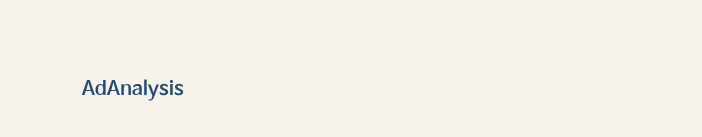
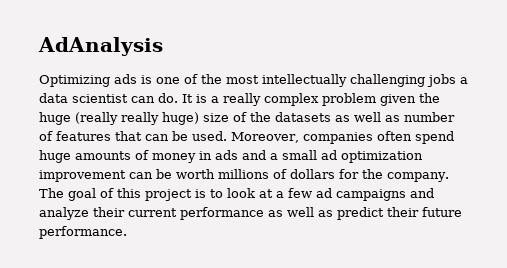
(184, 90) none -> [39,74,468,87] [39,93,440,106] [39,112,455,125] [39,131,454,144] [39,150,423,163] [39,169,449,182] [39,188,434,201] [39,207,462,220] [39,226,127,239] // Optimizing ads is one of the most intellectually challenging jobs a data scientist can do. It is a really complex problem given the huge (really really huge) size of the datasets as well as number of features that can be used. Moreover, companies often spend huge amounts of money in ads and a small ad optimization improvement can be worth millions of dollars for the company. The goal of this project is to look at a few ad campaigns and analyze their current performance as well as predict their future performance.

